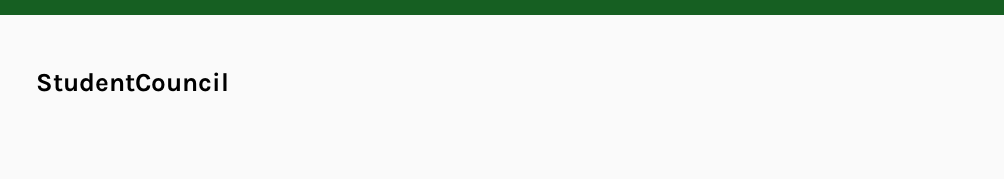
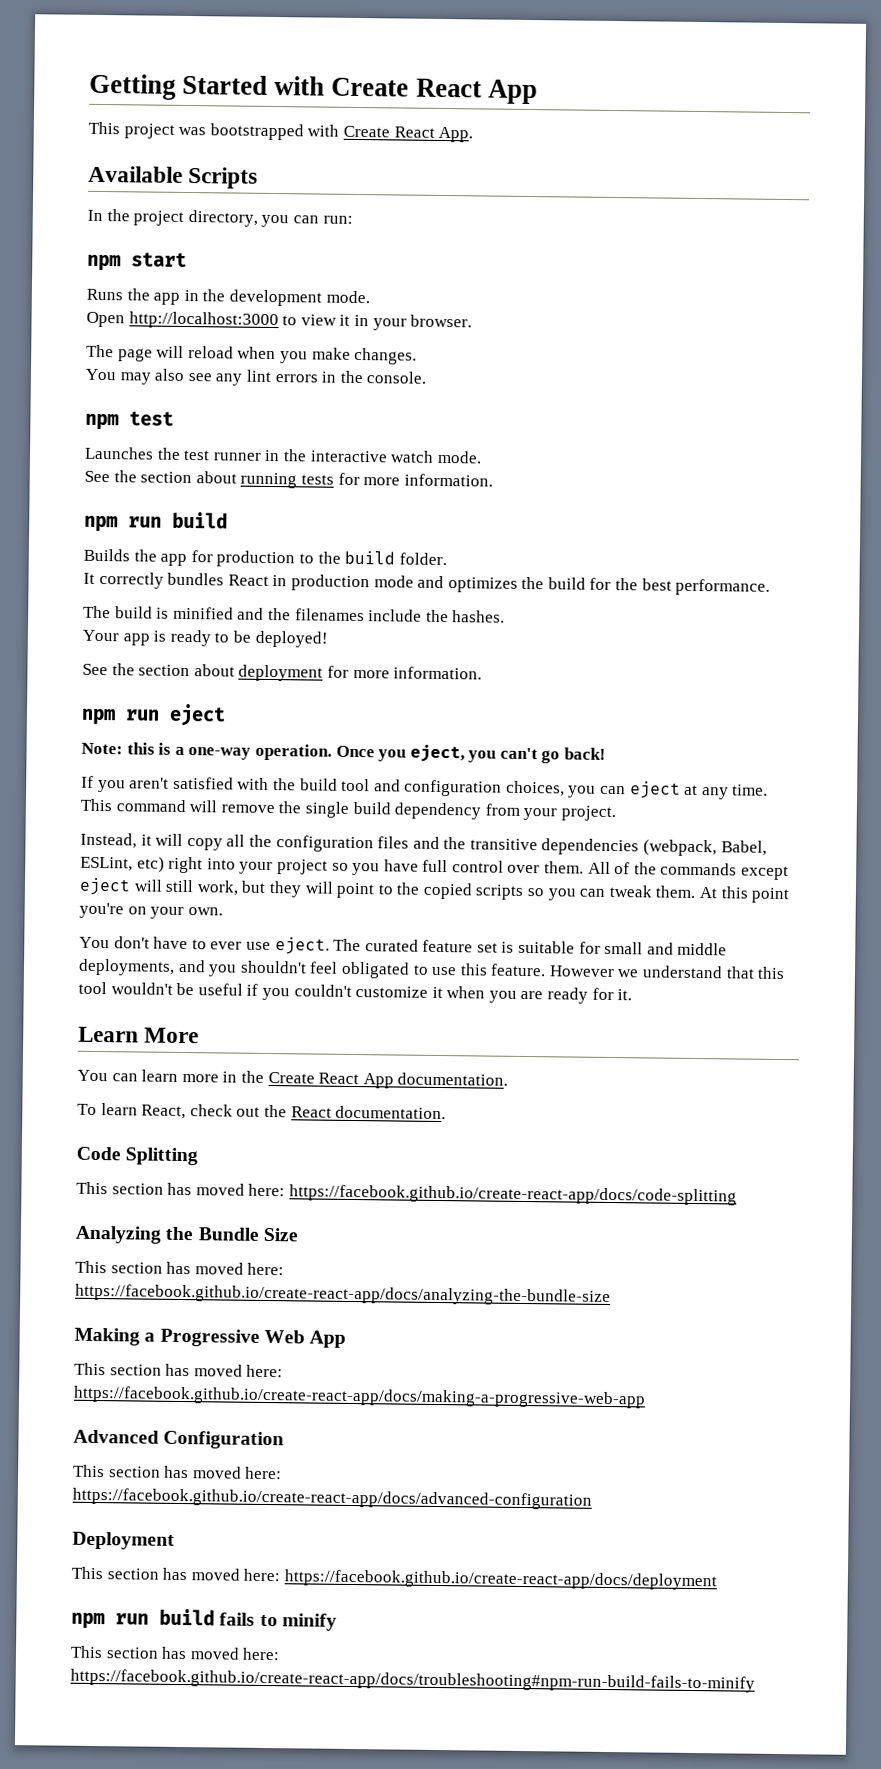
[36,72,229,92] StudentCouncil -> [89,73,538,105] [88,121,474,143] [88,165,259,189] [87,209,353,228] [87,252,187,272] [86,288,370,307] [86,311,473,331] [86,344,418,365] [85,368,427,386] [85,411,174,431] [84,446,482,464] [84,470,493,489] [84,511,228,533] [83,548,447,568] [83,571,771,596] [83,605,506,623] [82,629,328,648] [82,663,483,682] [81,703,226,727] [81,742,607,764] [81,775,769,800] [80,798,616,822] [80,832,767,857] [80,856,790,881] [79,877,790,904] [79,902,223,920] [79,936,728,956] [78,958,786,980] [78,981,633,1004] [78,1026,200,1044] [77,1069,509,1089] [77,1103,447,1120] [76,1146,199,1166] [76,1181,737,1206] [75,1225,298,1244] [75,1260,285,1276] [75,1283,611,1307] [74,1327,347,1348] [74,1362,284,1378] [73,1385,646,1409] [73,1429,285,1450] [73,1464,283,1480] [72,1487,592,1510] [72,1531,175,1550] [71,1566,717,1591] [71,1608,337,1631] [70,1645,281,1661] [70,1668,755,1693] Getting Started with Create React App // This project was bootstrapped with Create React App. // Available Scripts // In the project directory, you can run: // npm start // Runs the app in the development mode. // Open http://localhost:3000 to view it in your browser. // The page will reload when you make changes. // You may also see any lint errors in the console. // npm test // Launches the test runner in the interactive watch mode. // See the section about running tests for more information. // npm run build // Builds the app for production to the build folder. // It correctly bundles React in production mode and optimizes the build for the best performance. // The build is minified and the filenames include the hashes. // Your app is ready to be deployed! // See the section about deployment for more information. // npm run eject // Note: this is a one-way operation. Once you eject, you can't go back! // If you aren't satisfied with the build tool and configuration choices, you can eject at any time. This command will remove the single build dependency from your project. // Instead, it will copy all the configuration files and the transitive dependencies (webpack, Babel, ESLint, etc) right into your project so you have full control over them. All of the commands except eject will still work, but they will point to the copied scripts so you can tweak them. At this point you're on your own. // You don't have to ever use eject. The curated feature set is suitable for small and middle deployments, and you shouldn't feel obligated to use this feature. However we understand that this tool wouldn't be useful if you couldn't customize it when you are ready for it. // Learn More // You can learn more in the Create React App documentation. // To learn React, check out the React documentation. // Code Splitting // This section has moved here: https://facebook.github.io/create-react-app/docs/code-splitting // Analyzing the Bundle Size // This section has moved here: https://facebook.github.io/create-react-app/docs/analyzing-the-bundle-size // Making a Progressive Web App // This section has moved here: https://facebook.github.io/create-react-app/docs/making-a-progressive-web-app // Advanced Configuration // This section has moved here: https://facebook.github.io/create-react-app/docs/advanced-configuration // Deployment // This section has moved here: https://facebook.github.io/create-react-app/docs/deployment // npm run build fails to minify // This section has moved here: https://facebook.github.io/create-react-app/docs/troubleshooting#npm-run-build-fails-to-minify

